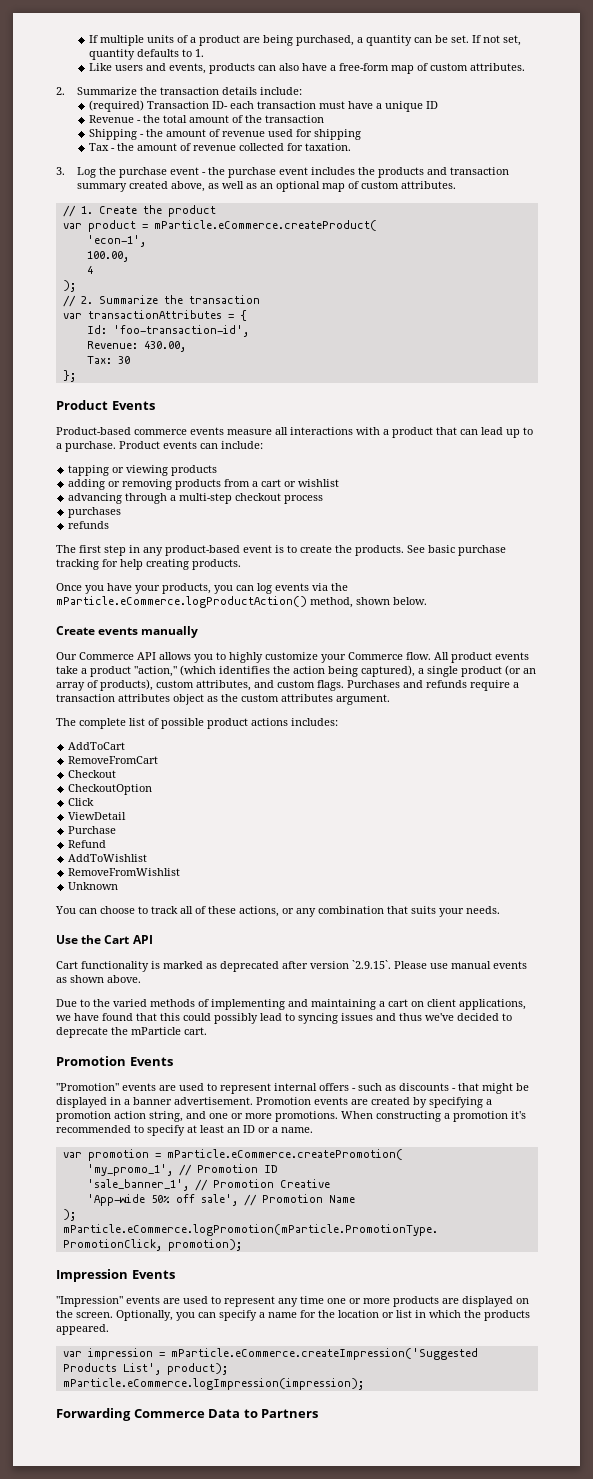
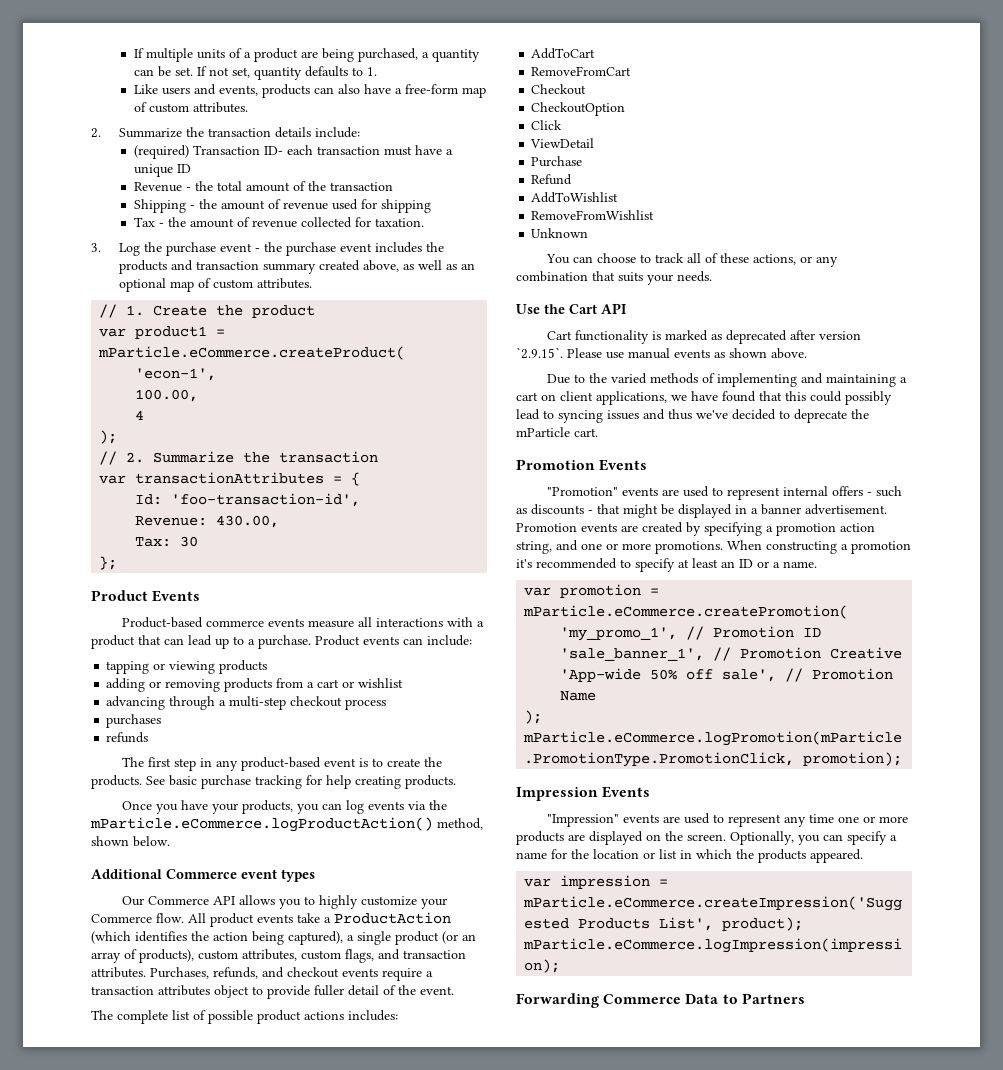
[87,220,136,232] product -> [135,326,208,339] product1
[56,626,199,638] Create events manually -> [91,869,315,882] Additional Commerce event types
[90,666,177,677] product "action," -> [334,912,451,924] ProductAction
[254,680,467,691] and custom flags. Purchases and refunds -> [301,949,466,963] [91,967,378,979] custom flags, and transaction attributes. Purchases, refunds, and checkout events
[207,694,390,705] as the custom attributes argument. -> [252,985,454,999] to provide fuller detail of the event.

